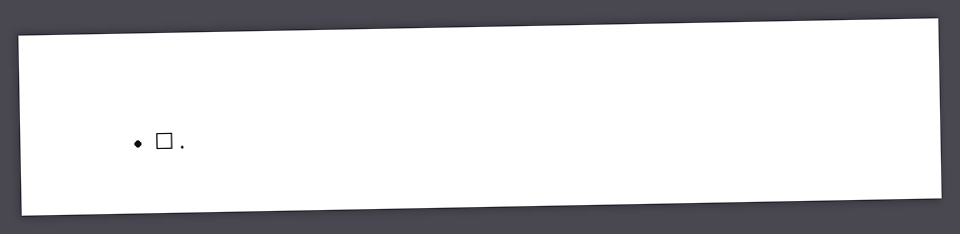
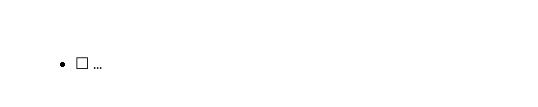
[179,145,186,149] . -> [92,67,102,69] ...

